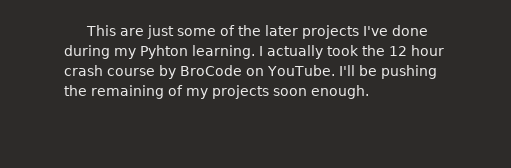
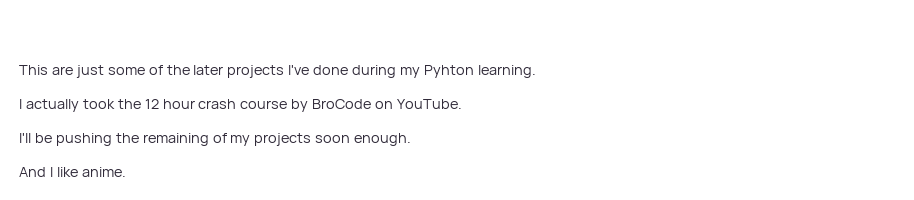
(255, 52) none -> (536, 71) //
(335, 70) none -> (463, 104) //
(369, 92) none -> [19,167,126,177] // And I like anime.

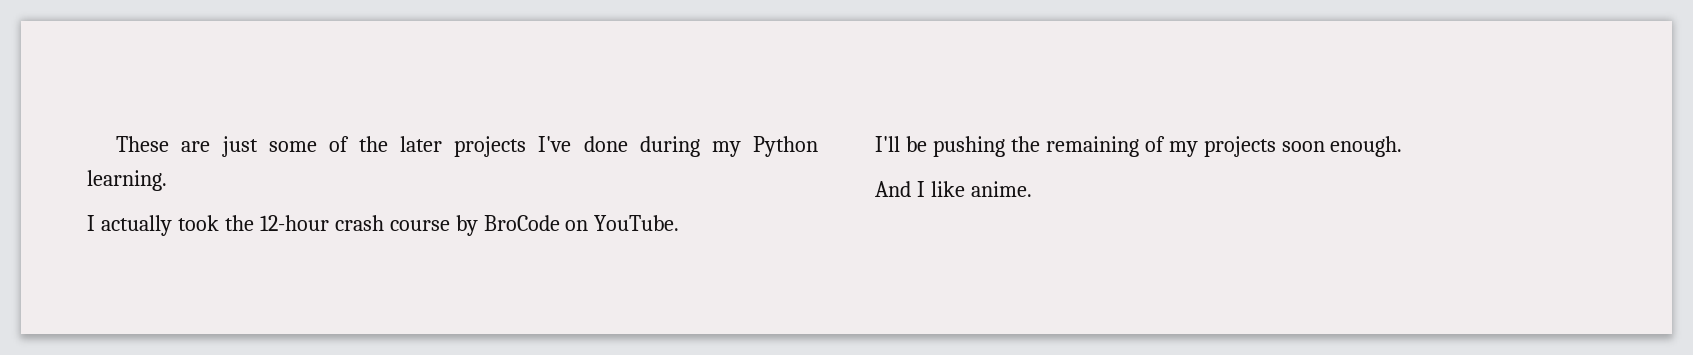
[19,65,48,75] This -> [116,136,170,152] These
[423,65,474,78] Pyhton -> [753,136,818,157] Python
[144,99,195,109] 12 hour -> [259,215,329,231] 12-hour

